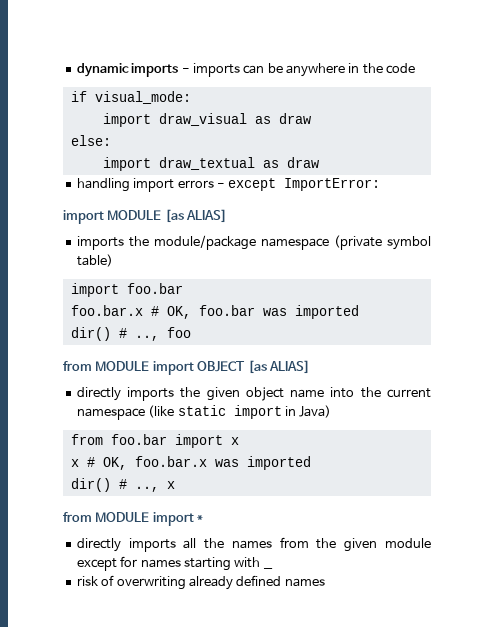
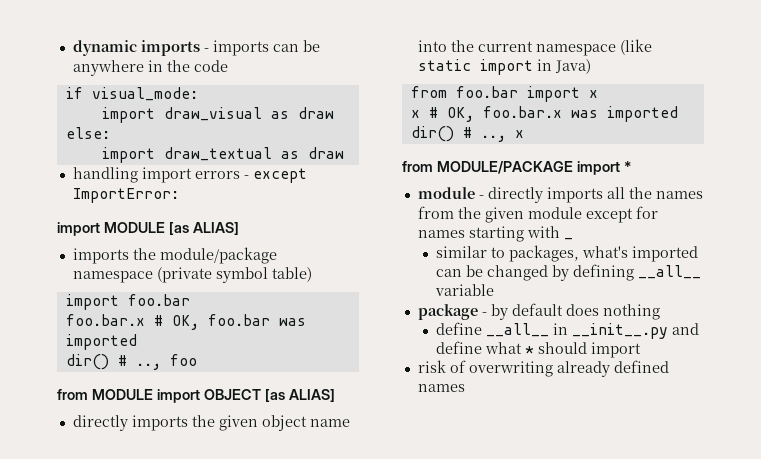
[95,512,150,522] MODULE -> [436,161,573,174] MODULE/PACKAGE
(204, 518) none -> [417,187,484,199] module -
(273, 568) none -> [435,245,698,262] [435,264,701,281] [434,284,494,296] [417,303,660,320] [435,322,699,339] [435,341,641,358] // similar to packages, what's imported can be changed by defining __all__ variable // package - by default does nothing // define __all__ in __init__.py and define what * should import

